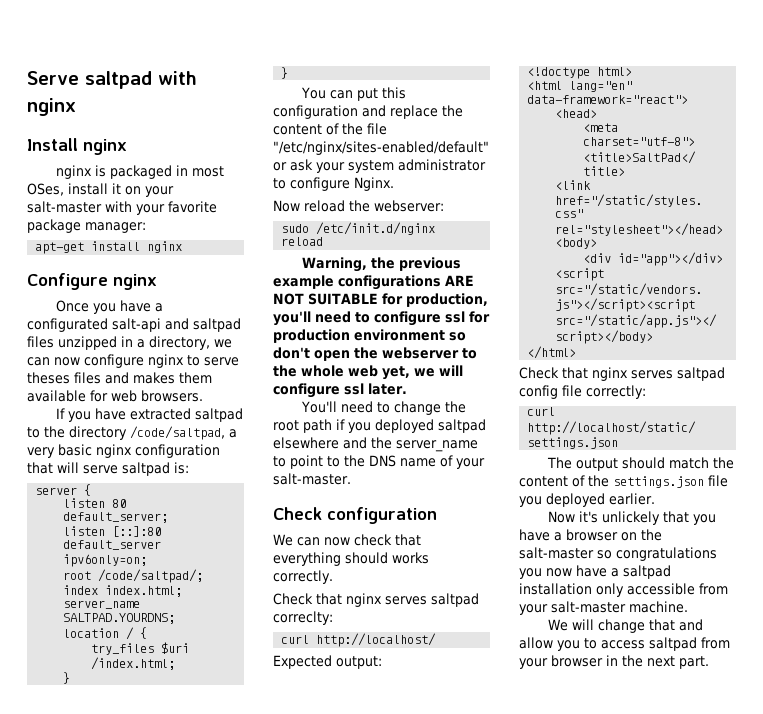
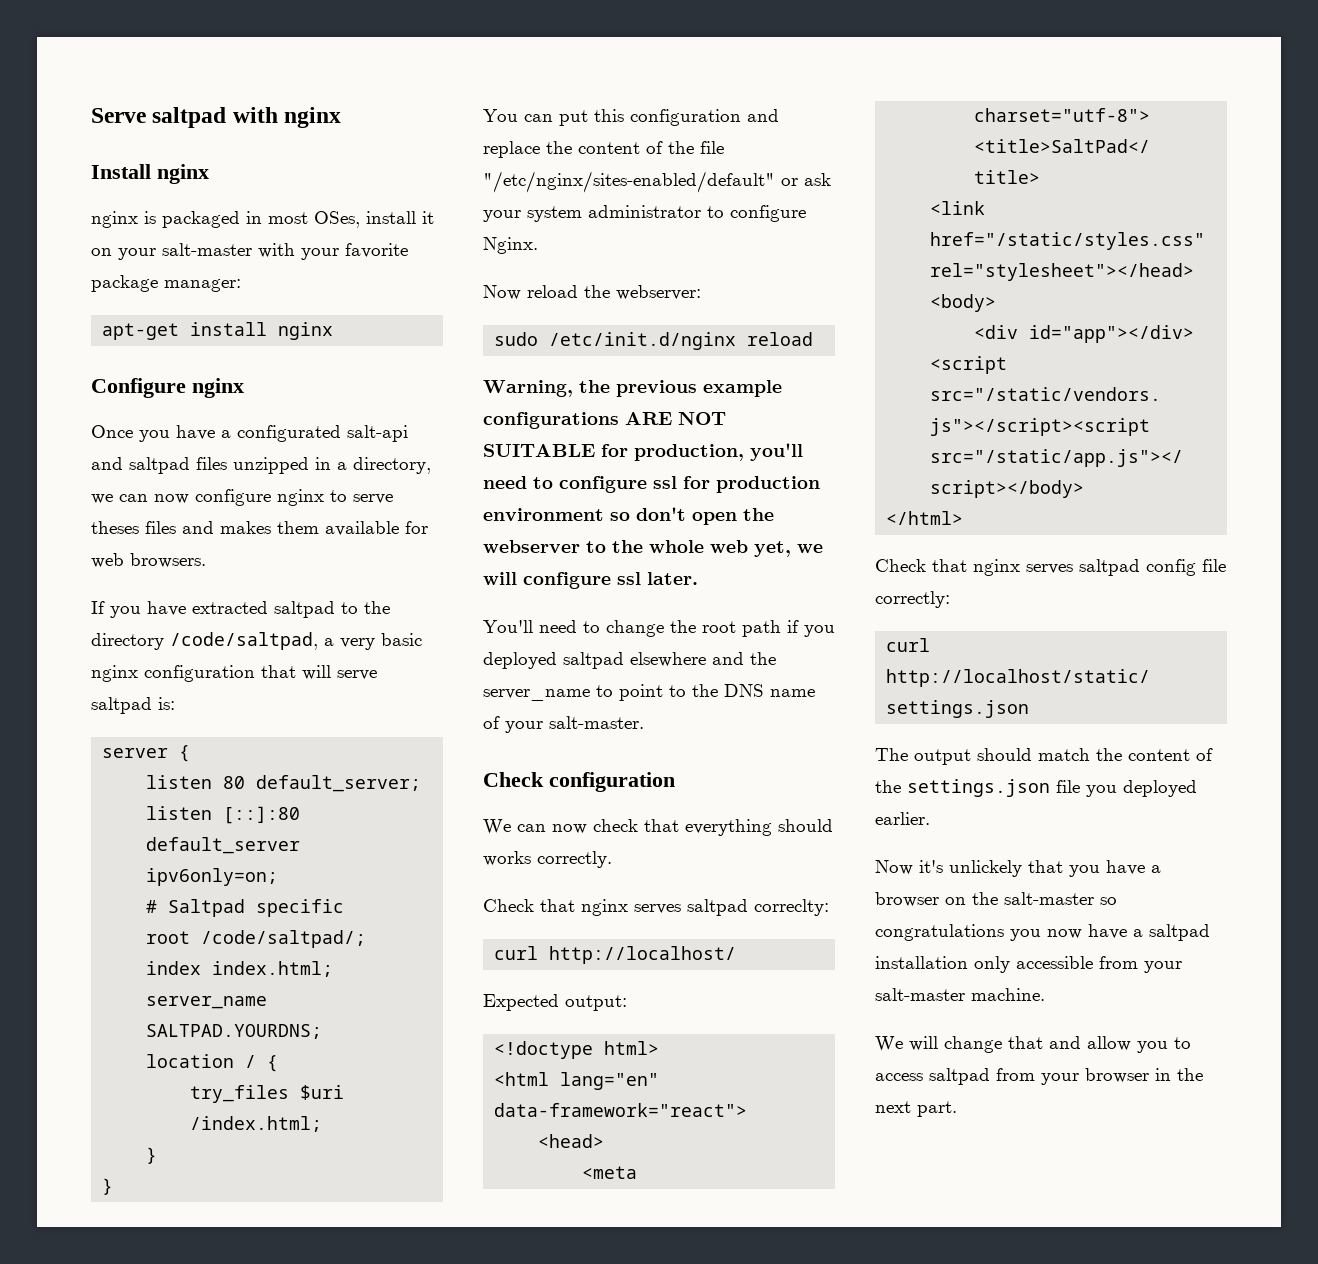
(148, 560) none -> [146,899,345,917] // # Saltpad specific

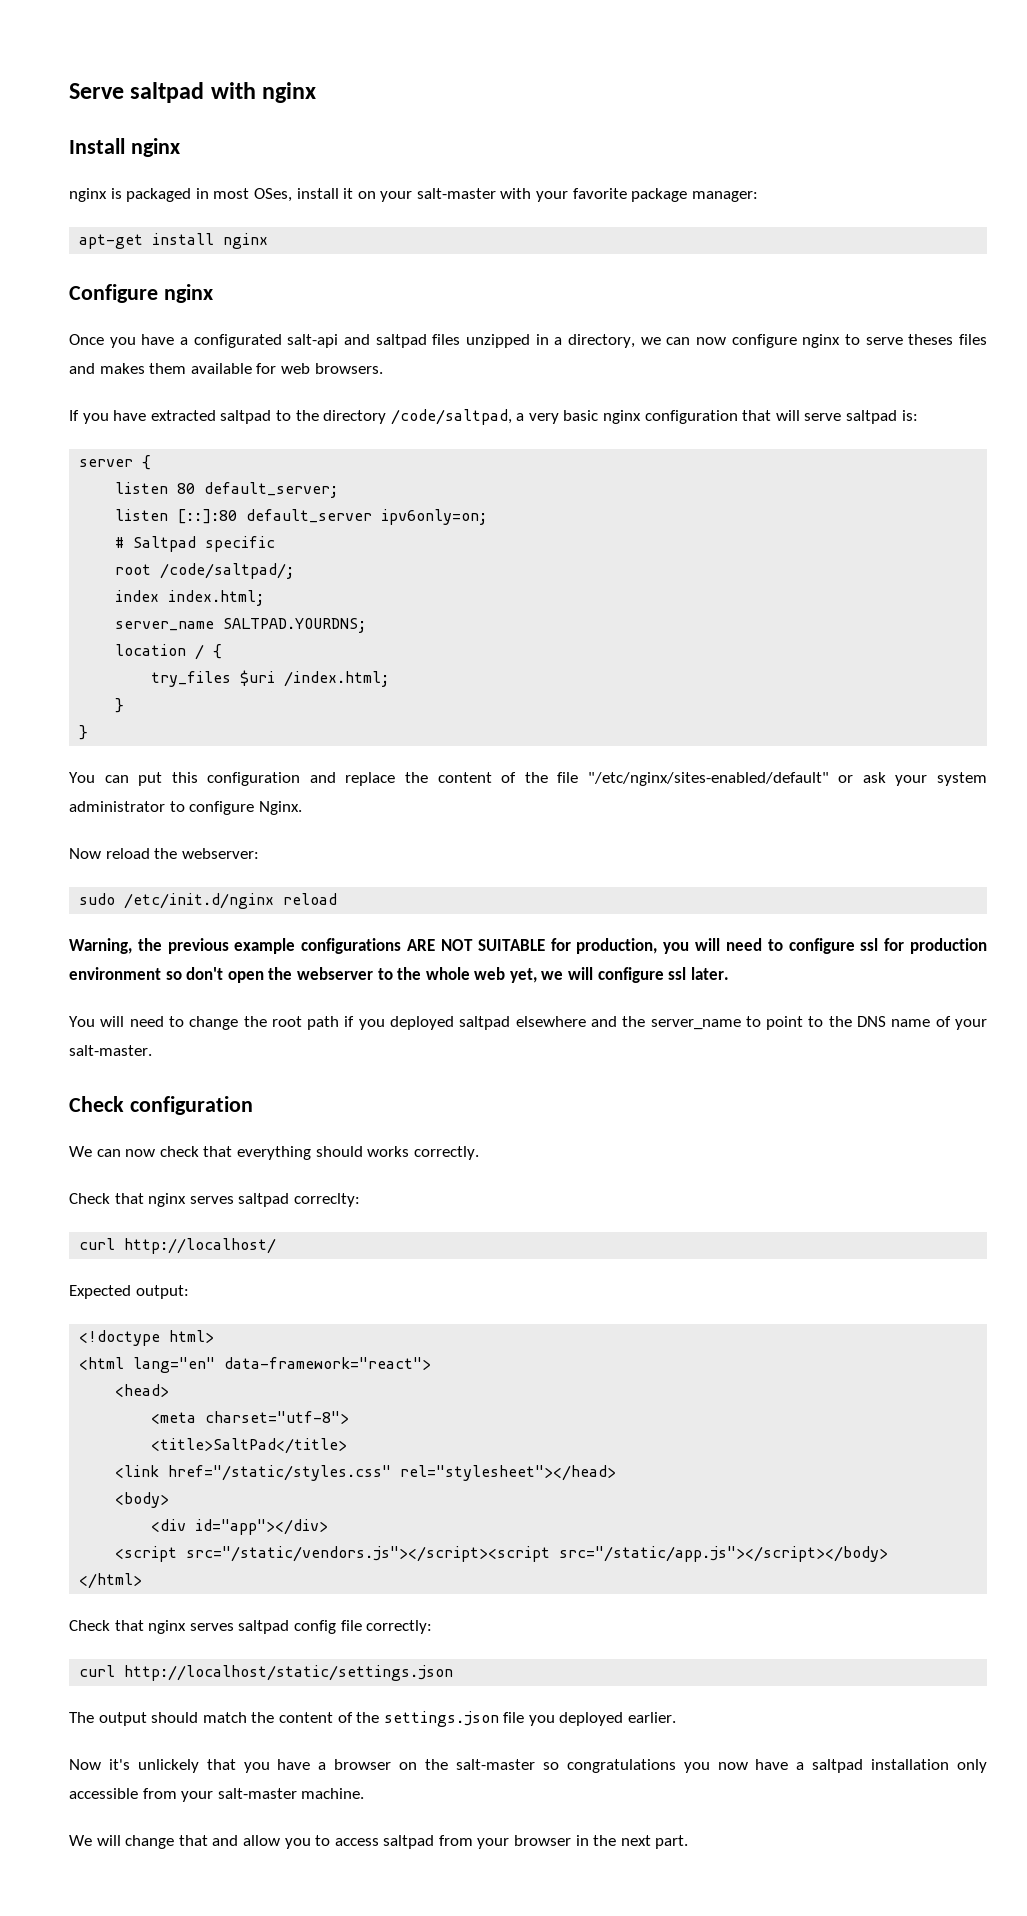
[750,443,803,461] you'll -> [663,938,721,954] you will
[483,620,533,633] You'll -> [69,1016,125,1027] You will

